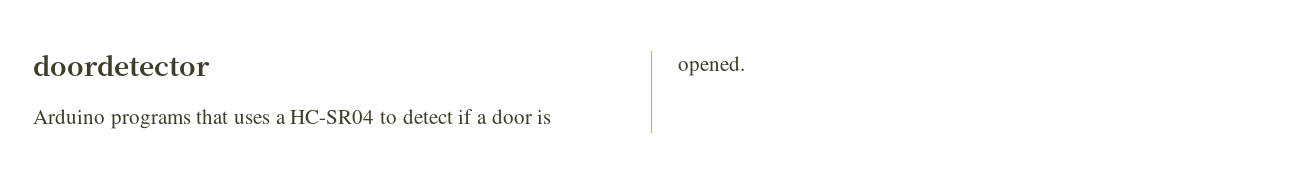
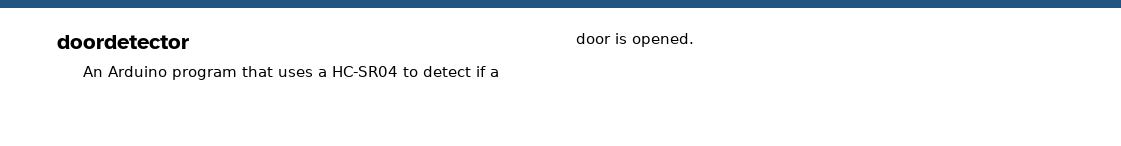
[33,109,191,129] Arduino programs -> [83,66,238,80] An Arduino program

